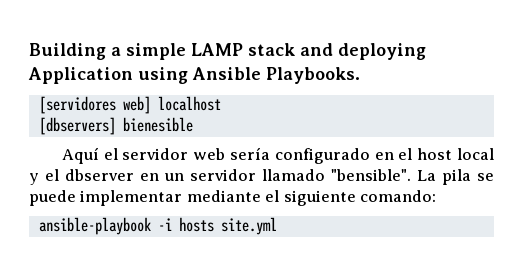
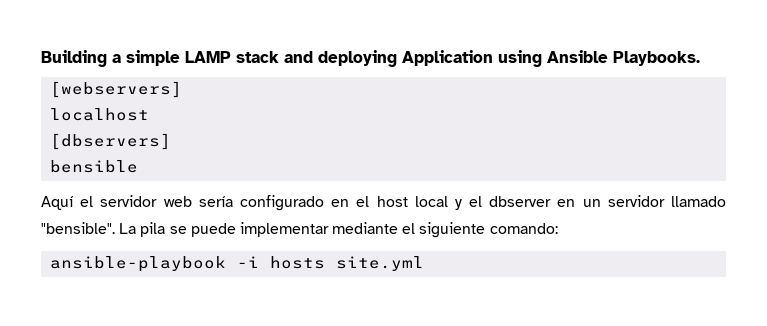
[38,96,151,114] [servidores web] -> [50,81,183,98] [webservers] //
[122,117,193,132] bienesible -> [50,160,139,173] // bensible

